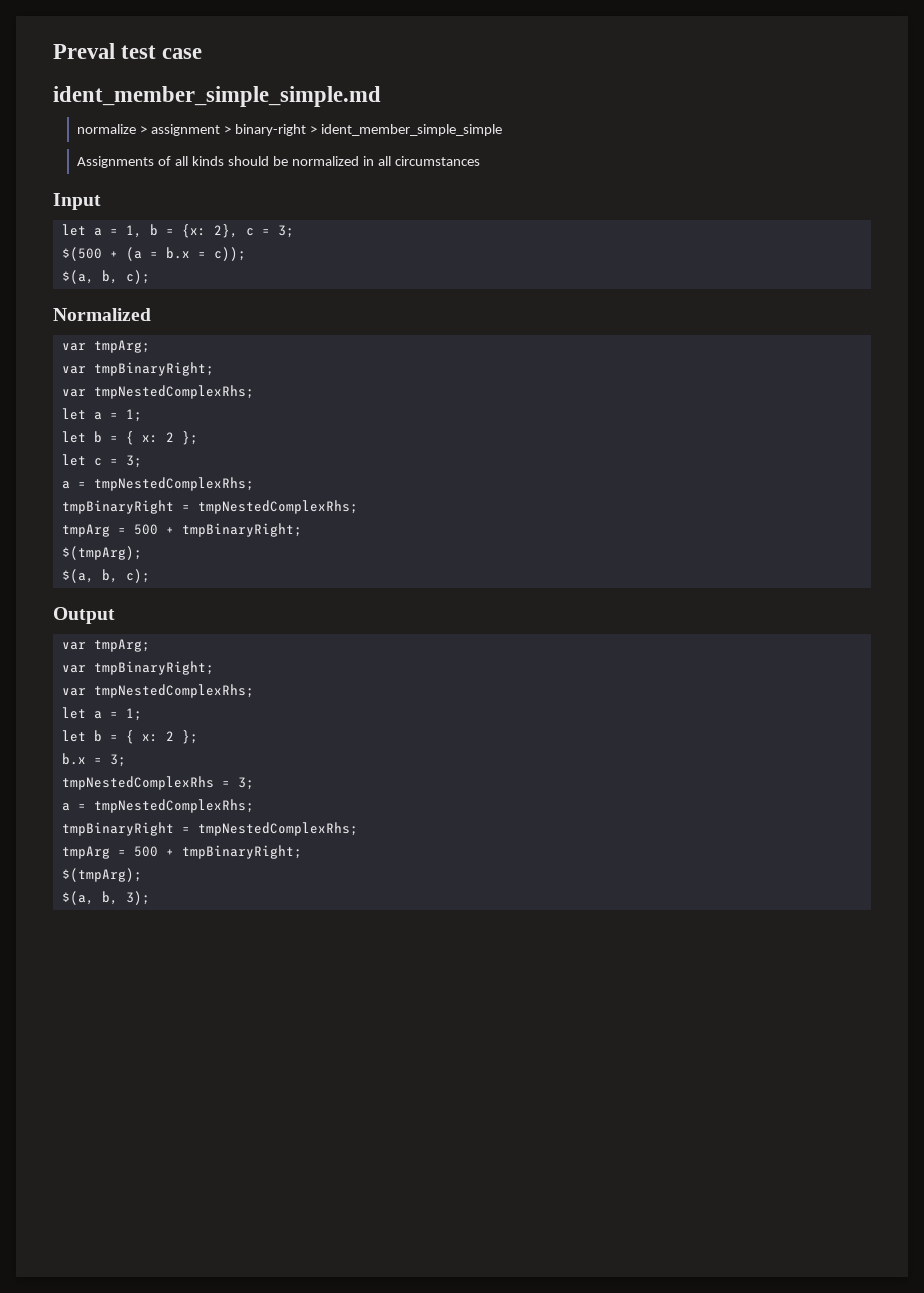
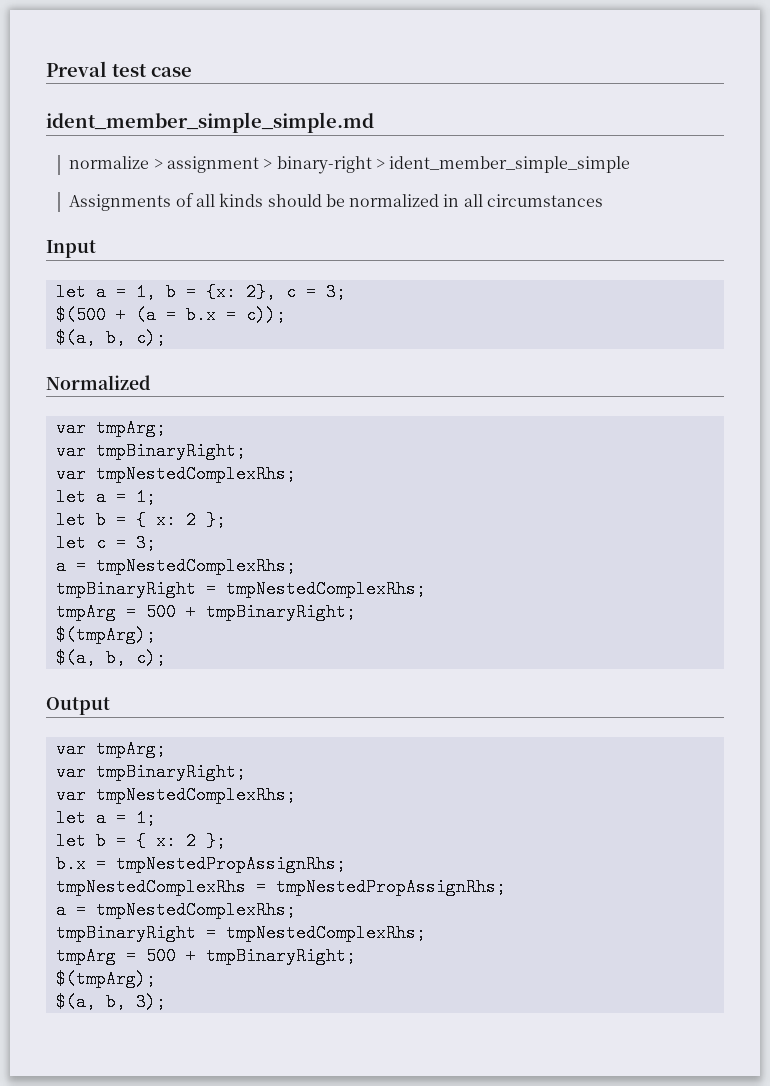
[109,754,126,767] 3; -> [115,855,346,873] tmpNestedPropAssignRhs;
[237,777,254,790] 3; -> [275,878,506,896] tmpNestedPropAssignRhs;

